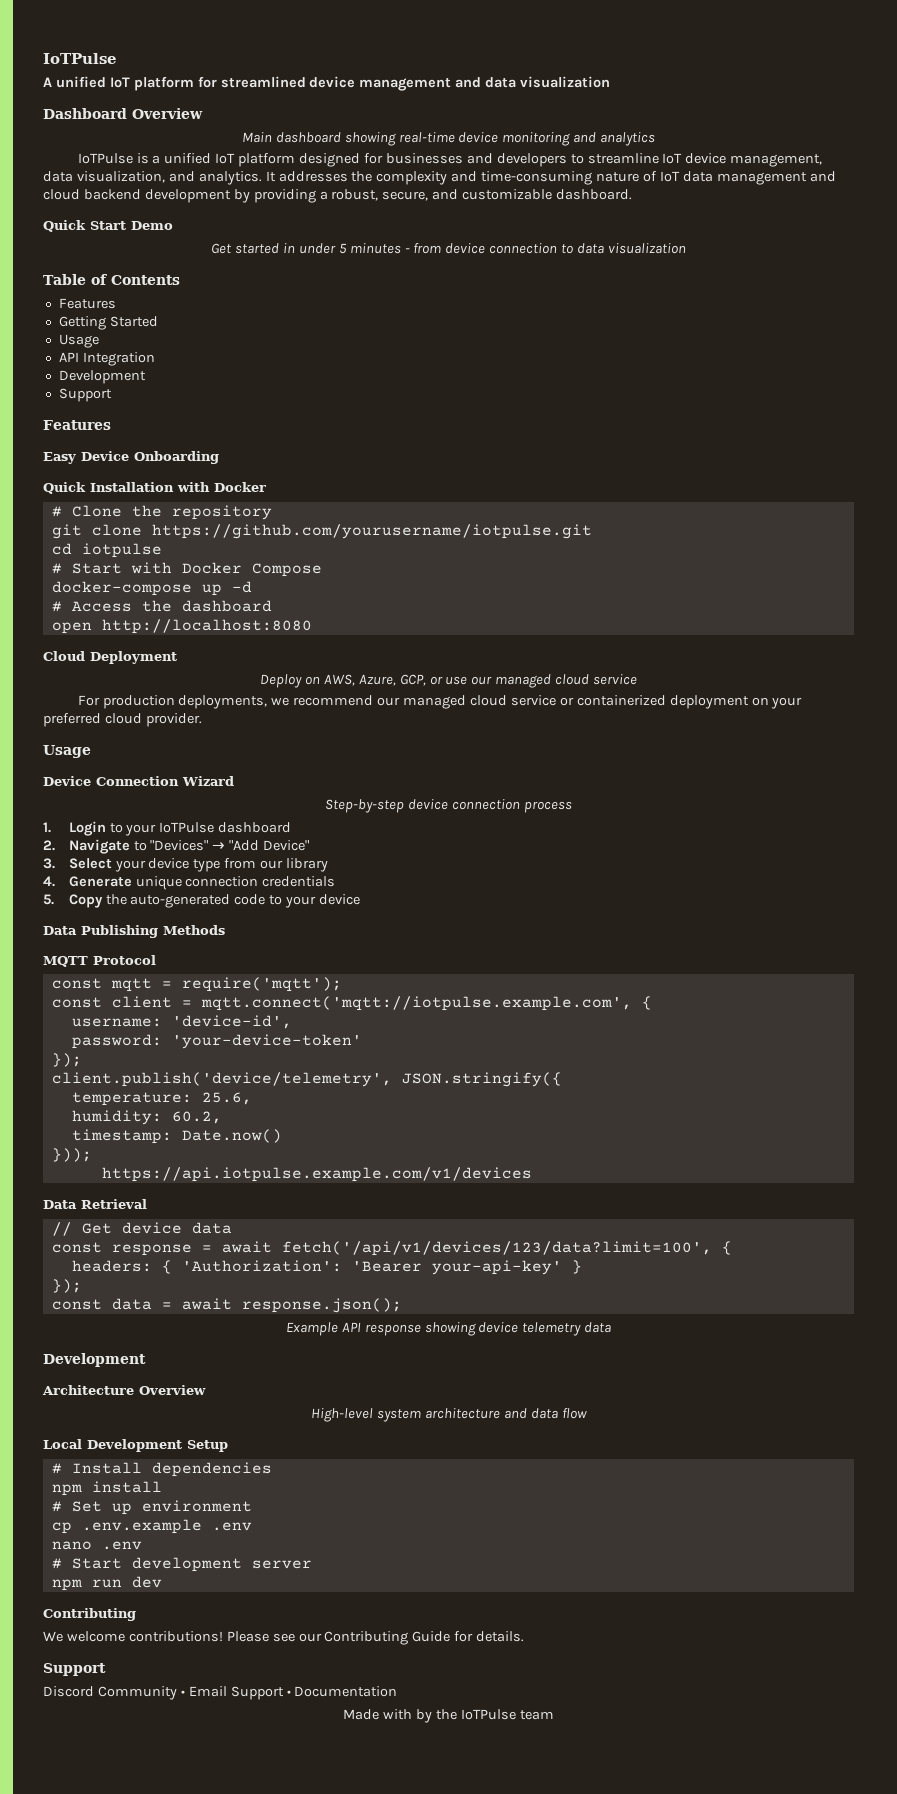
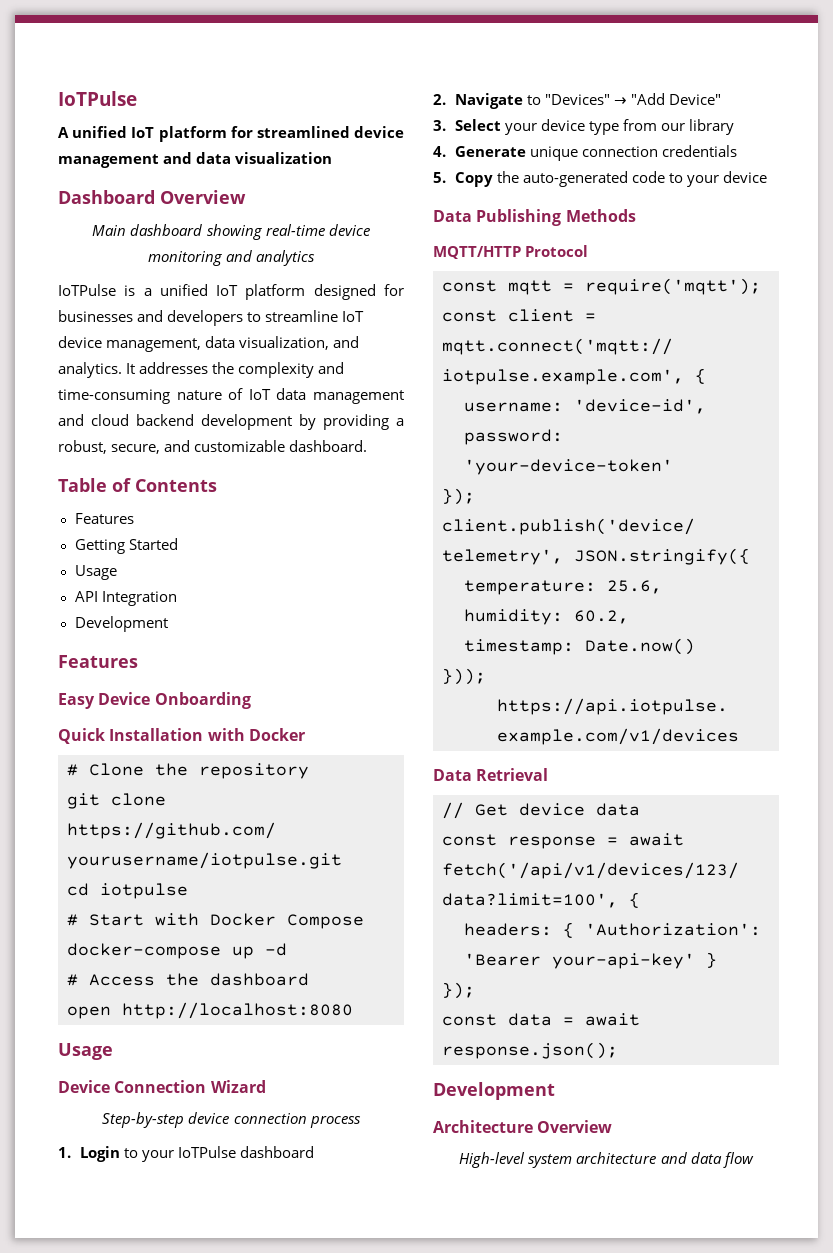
[43,220,173,232] [211,243,686,254] // Quick Start Demo // Get started in under 5 minutes - from device connection to data visualization -> (368, 446) none
[58,388,112,402] // Support -> (168, 624) none
[43,651,177,664] [259,674,638,688] [77,695,803,709] [43,713,202,727] // Cloud Deployment // Deploy on AWS, Azure, GCP, or use our managed cloud service // For production deployments, we recommend our managed cloud service or containerized deployment on your preferred cloud provider. -> (353, 1010) none
[43,956,88,967] MQTT -> [433,246,521,259] MQTT/HTTP
[285,1322,612,1336] // Example API response showing device telemetry data -> (618, 1050) none
[43,1439,228,1452] [51,1462,272,1477] [51,1481,162,1496] [51,1500,252,1515] [51,1519,252,1534] [51,1541,142,1550] [51,1557,312,1572] [51,1576,162,1591] [43,1608,136,1621] [43,1631,525,1645] [43,1663,106,1676] [43,1686,398,1700] [343,1709,554,1723] // Local Development Setup // # Install dependencies // npm install // # Set up environment // cp .env.example .env // nano .env // # Start development server // npm run dev // Contributing // We welcome contributions! Please see our Contributing Guide for details. // Support // Discord Community • Email Support • Documentation // Made with by the IoTPulse team -> (754, 1160) none

